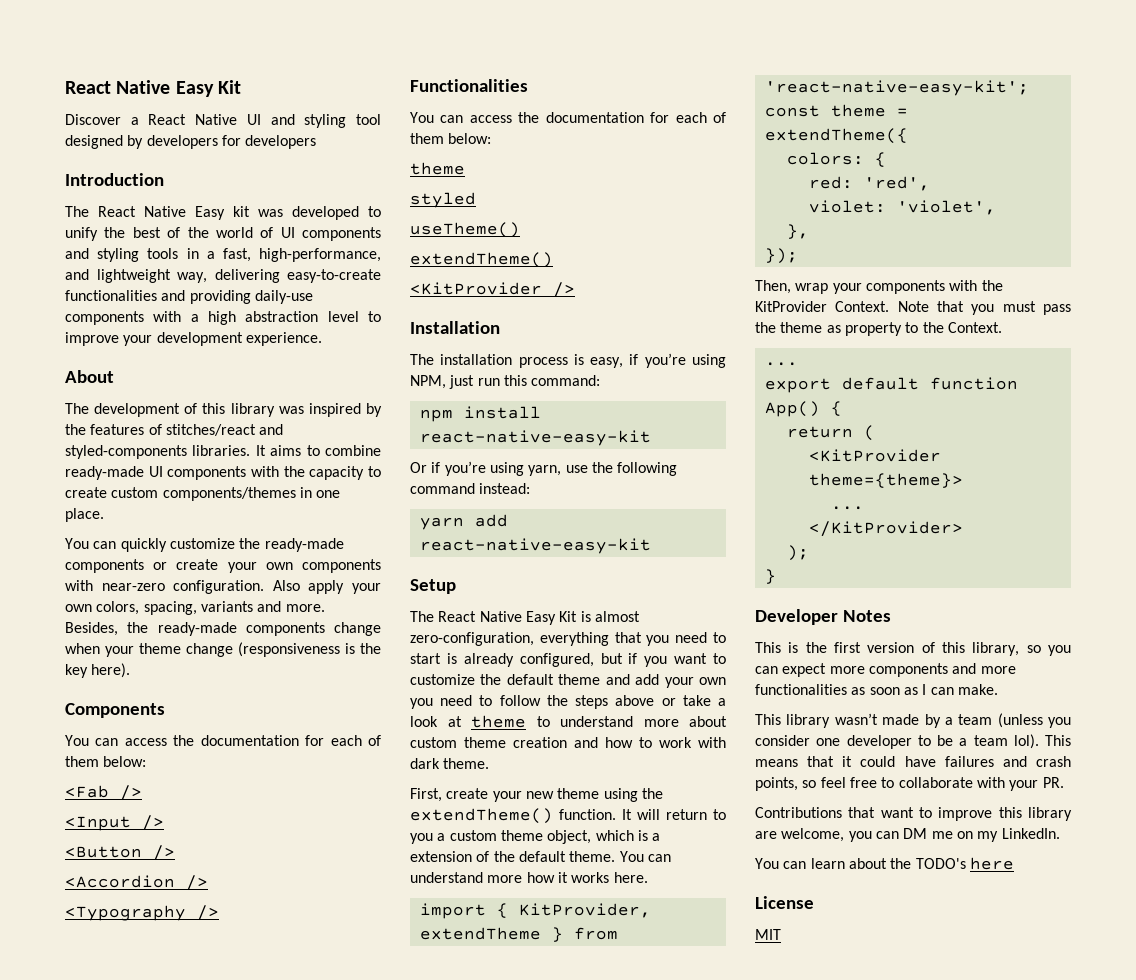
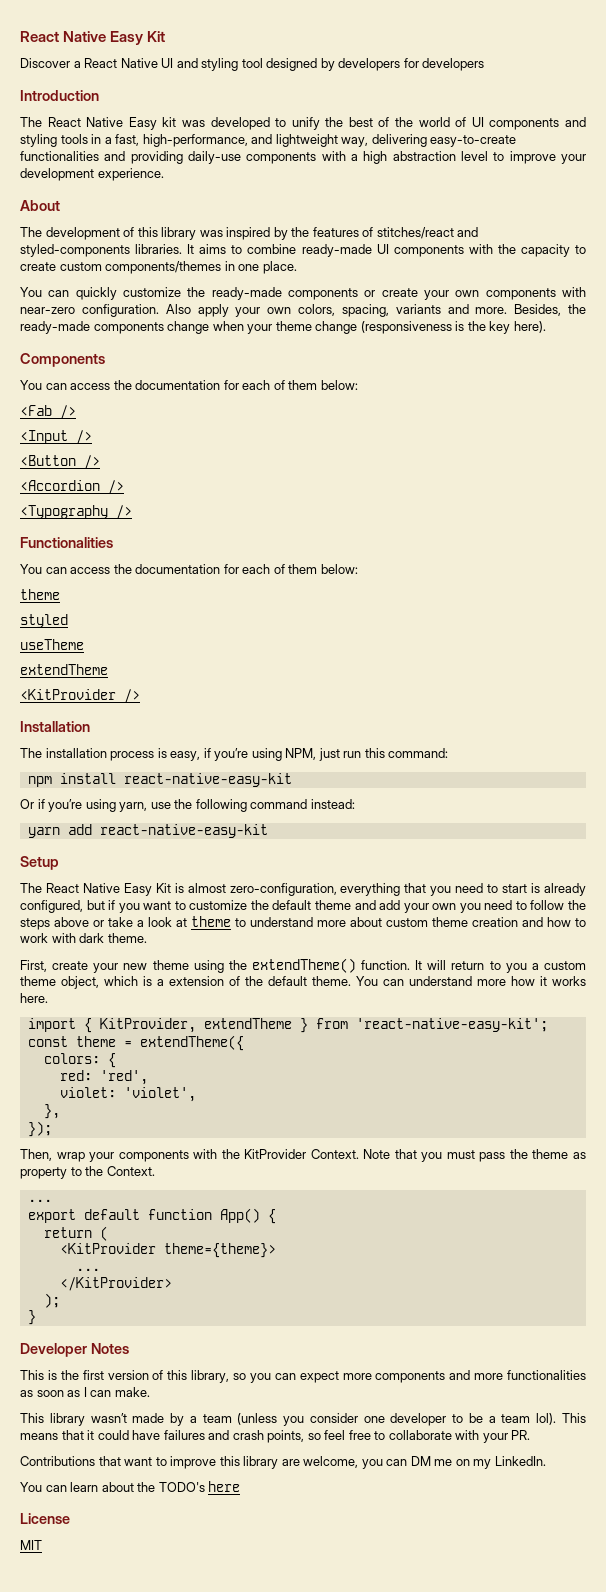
[410,222,520,238] [410,252,553,268] useTheme() // extendTheme() -> [20,639,84,650] [20,664,108,675] useTheme // extendTheme

